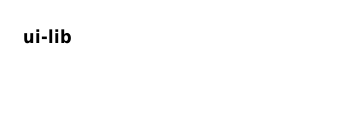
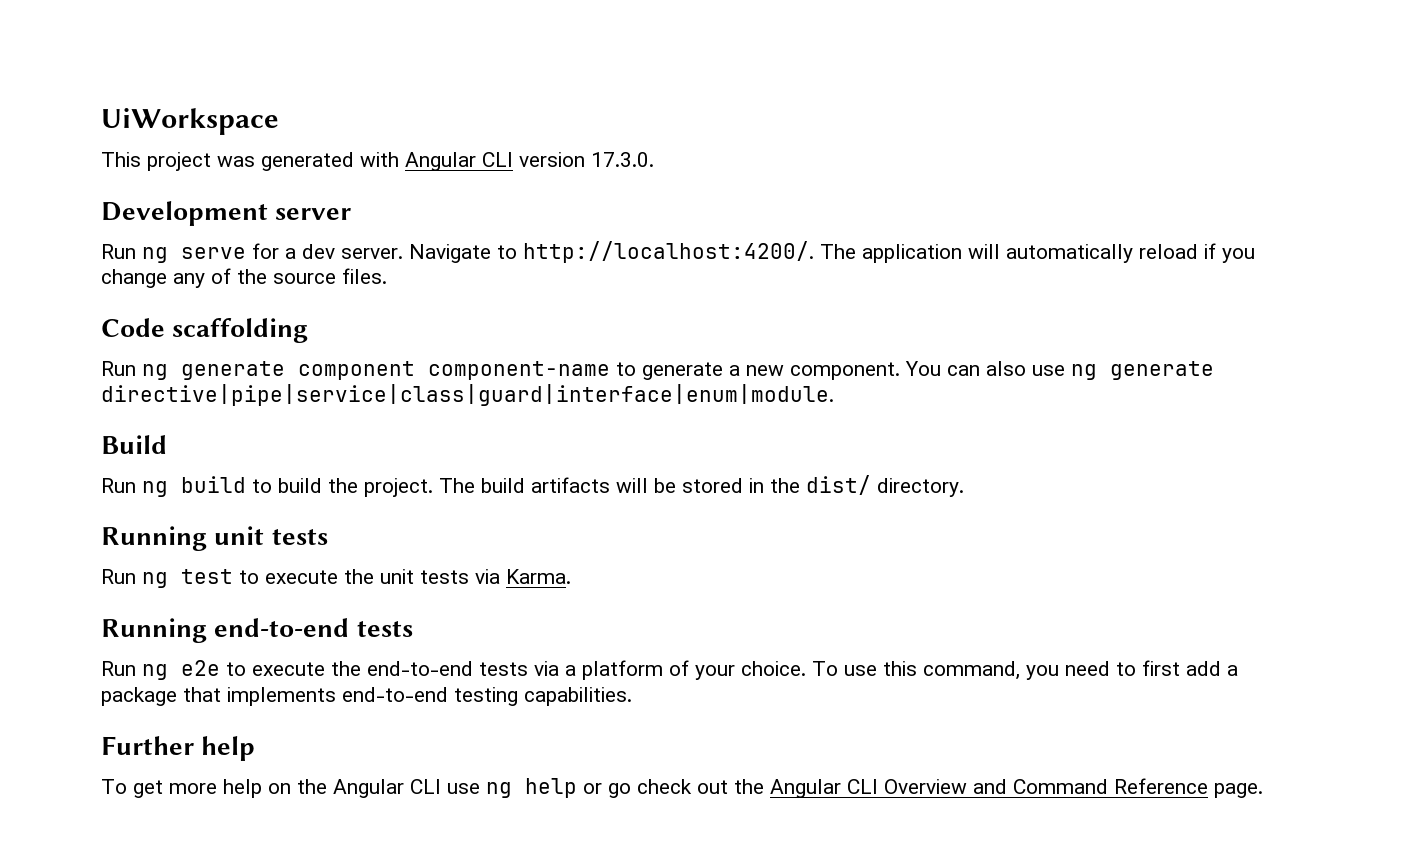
[23,29,72,44] ui-lib -> [101,108,279,135] [101,152,654,171] [101,201,352,226] [101,241,1255,263] [101,268,387,288] [101,318,309,343] [101,361,1214,380] [101,384,834,406] [101,435,167,454] [101,475,964,497] [101,526,328,551] [101,569,571,588] [101,618,413,643] [101,660,1238,680] [101,687,632,706] [101,736,256,761] [101,778,1263,798] UiWorkspace // This project was generated with Angular CLI version 17.3.0. // Development server // Run ng serve for a dev server. Navigate to http://localhost:4200/. The application will automatically reload if you change any of the source files. // Code scaffolding // Run ng generate component component-name to generate a new component. You can also use ng generate directive|pipe|service|class|guard|interface|enum|module. // Build // Run ng build to build the project. The build artifacts will be stored in the dist/ directory. // Running unit tests // Run ng test to execute the unit tests via Karma. // Running end-to-end tests // Run ng e2e to execute the end-to-end tests via a platform of your choice. To use this command, you need to first add a package that implements end-to-end testing capabilities. // Further help // To get more help on the Angular CLI use ng help or go check out the Angular CLI Overview and Command Reference page.

